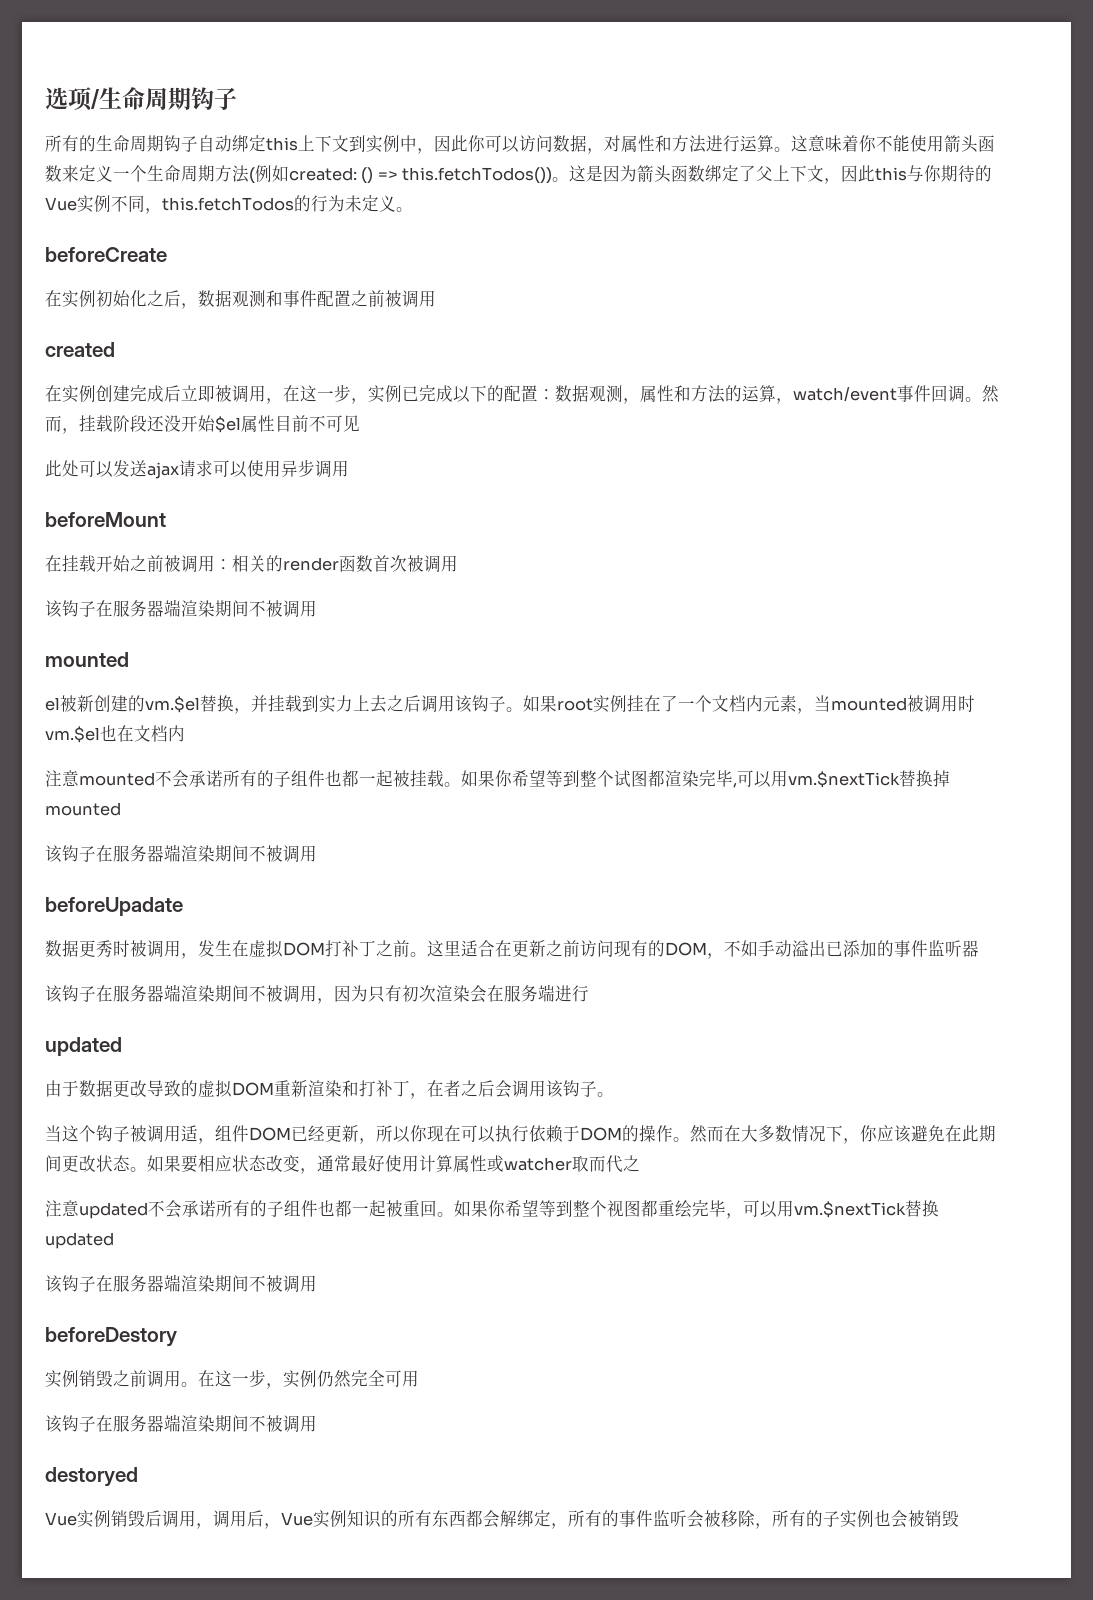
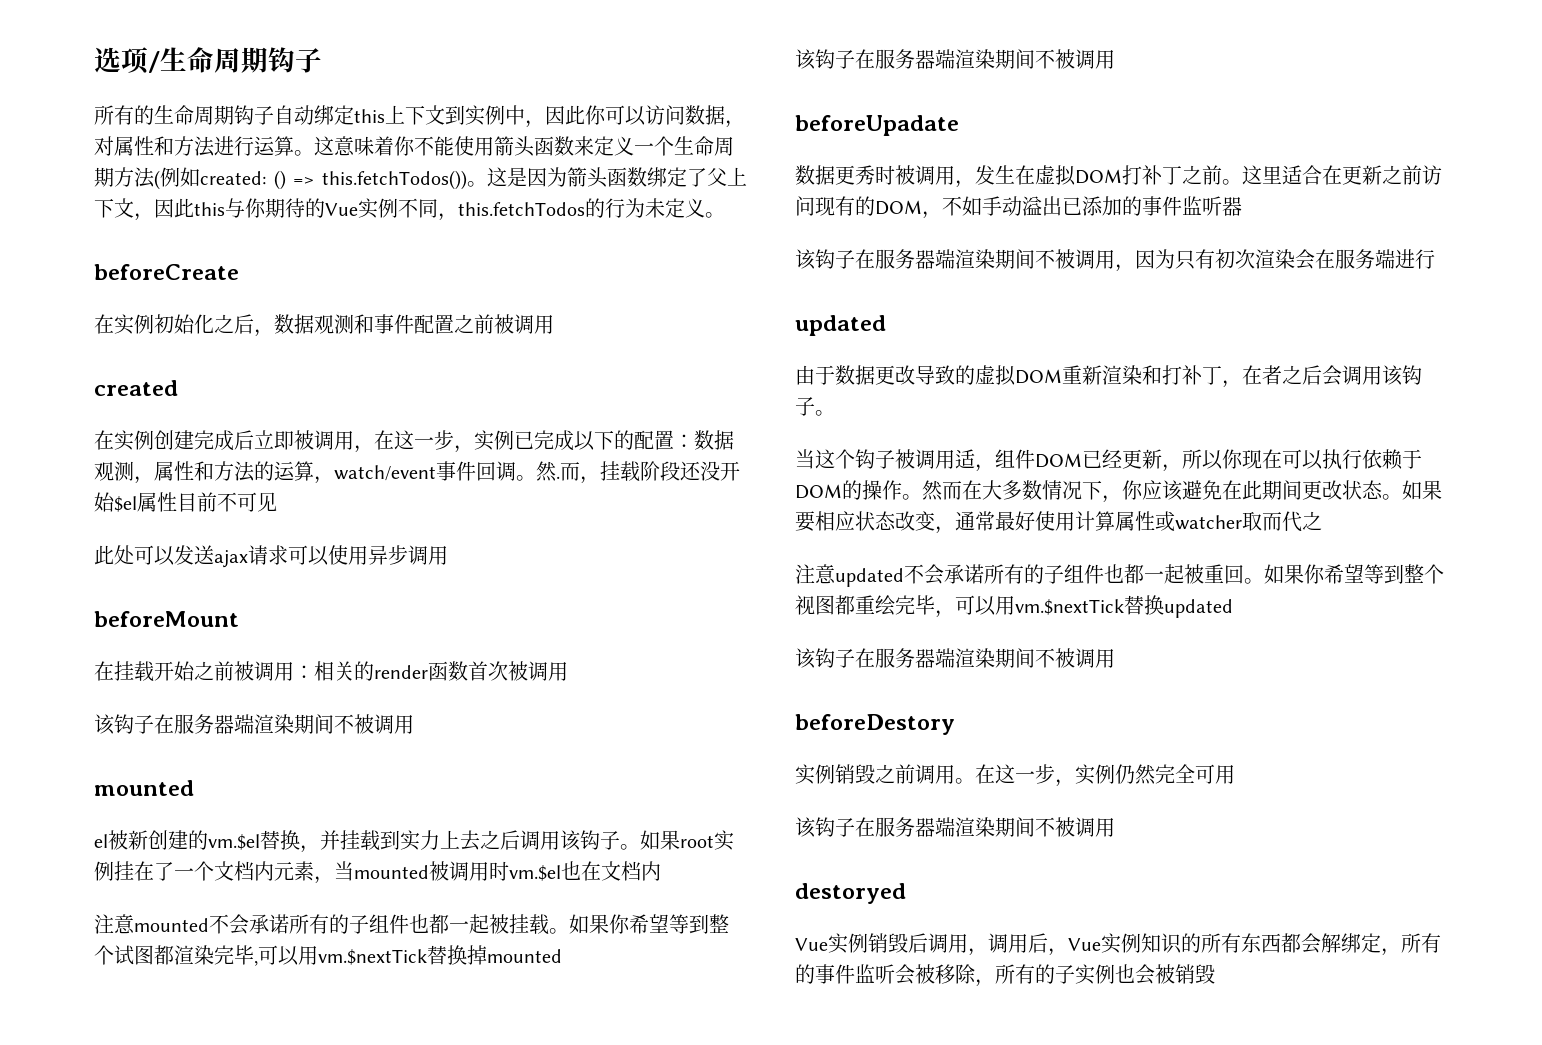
(999, 394) none -> [556,476,560,479] .

